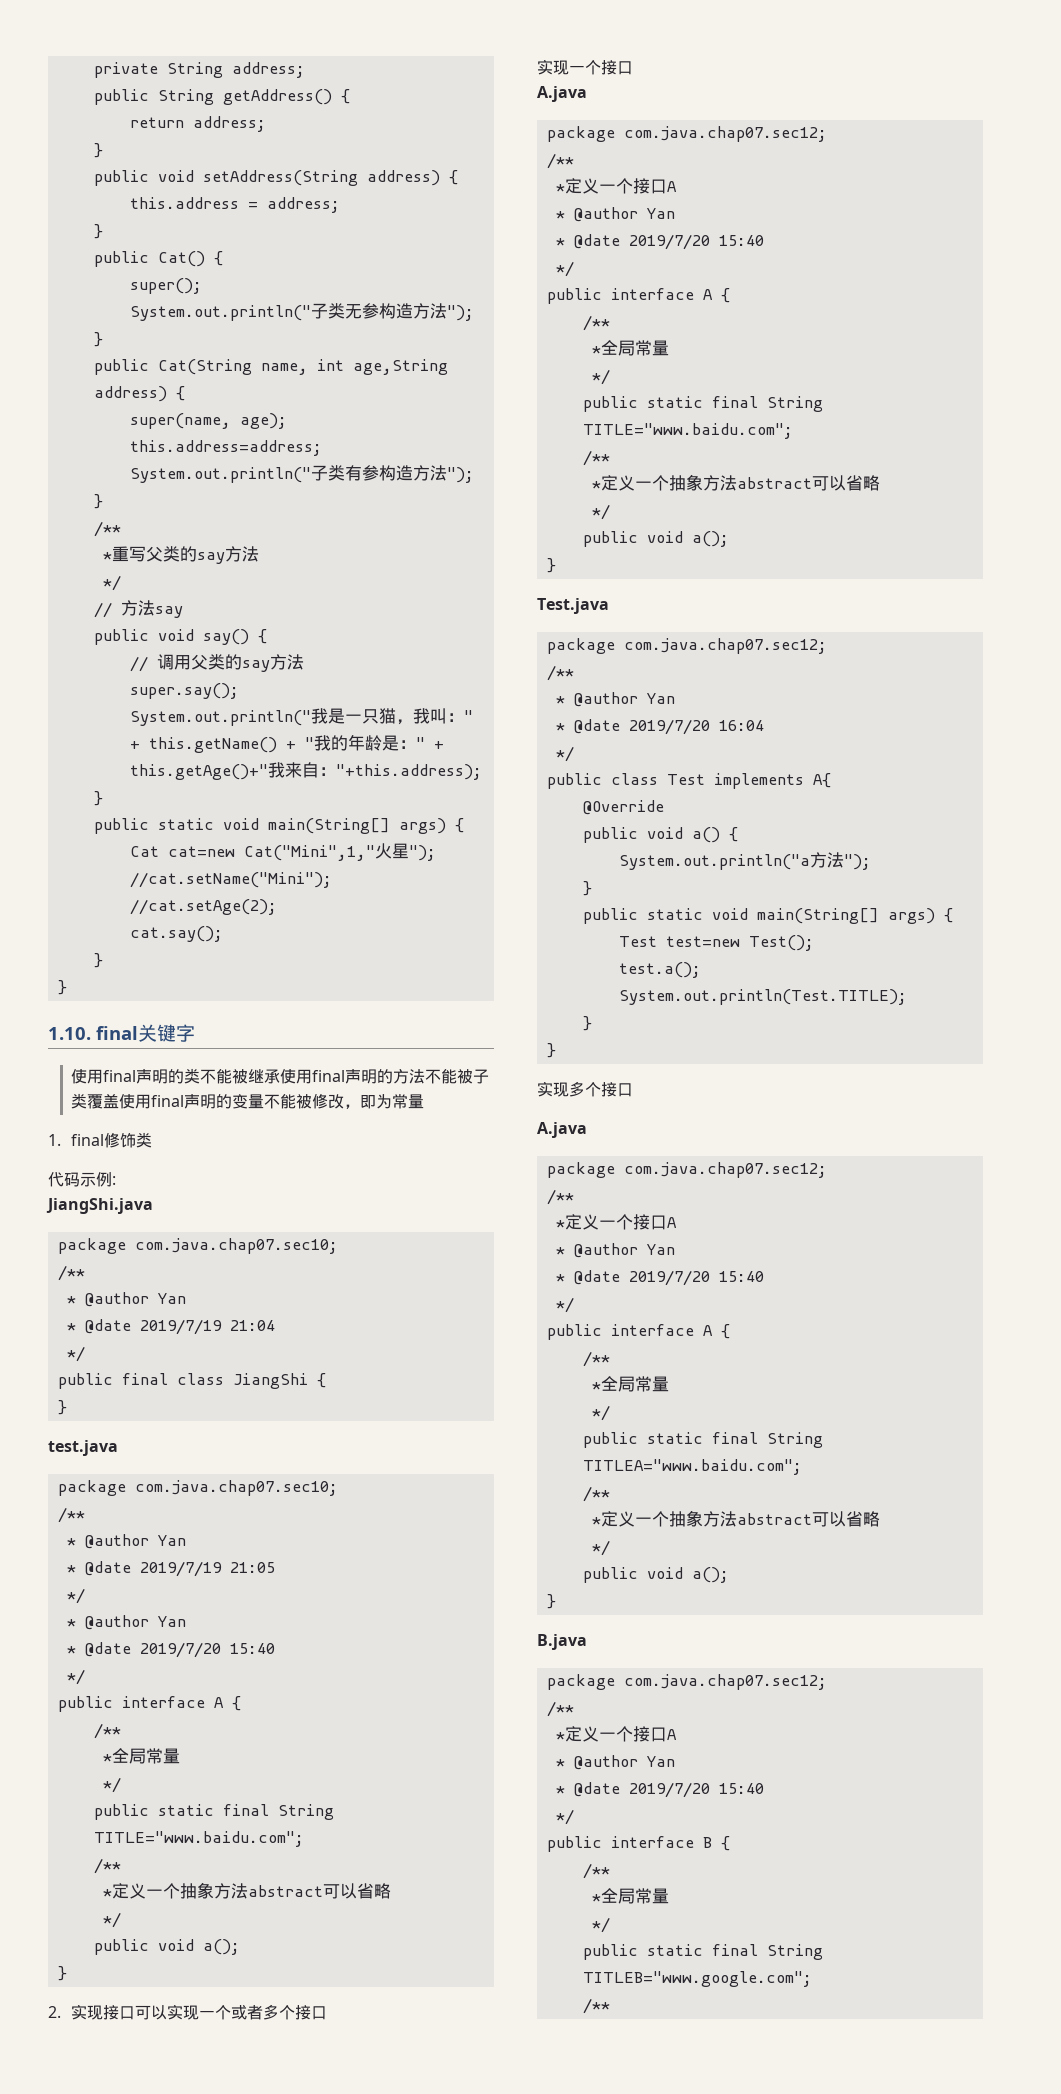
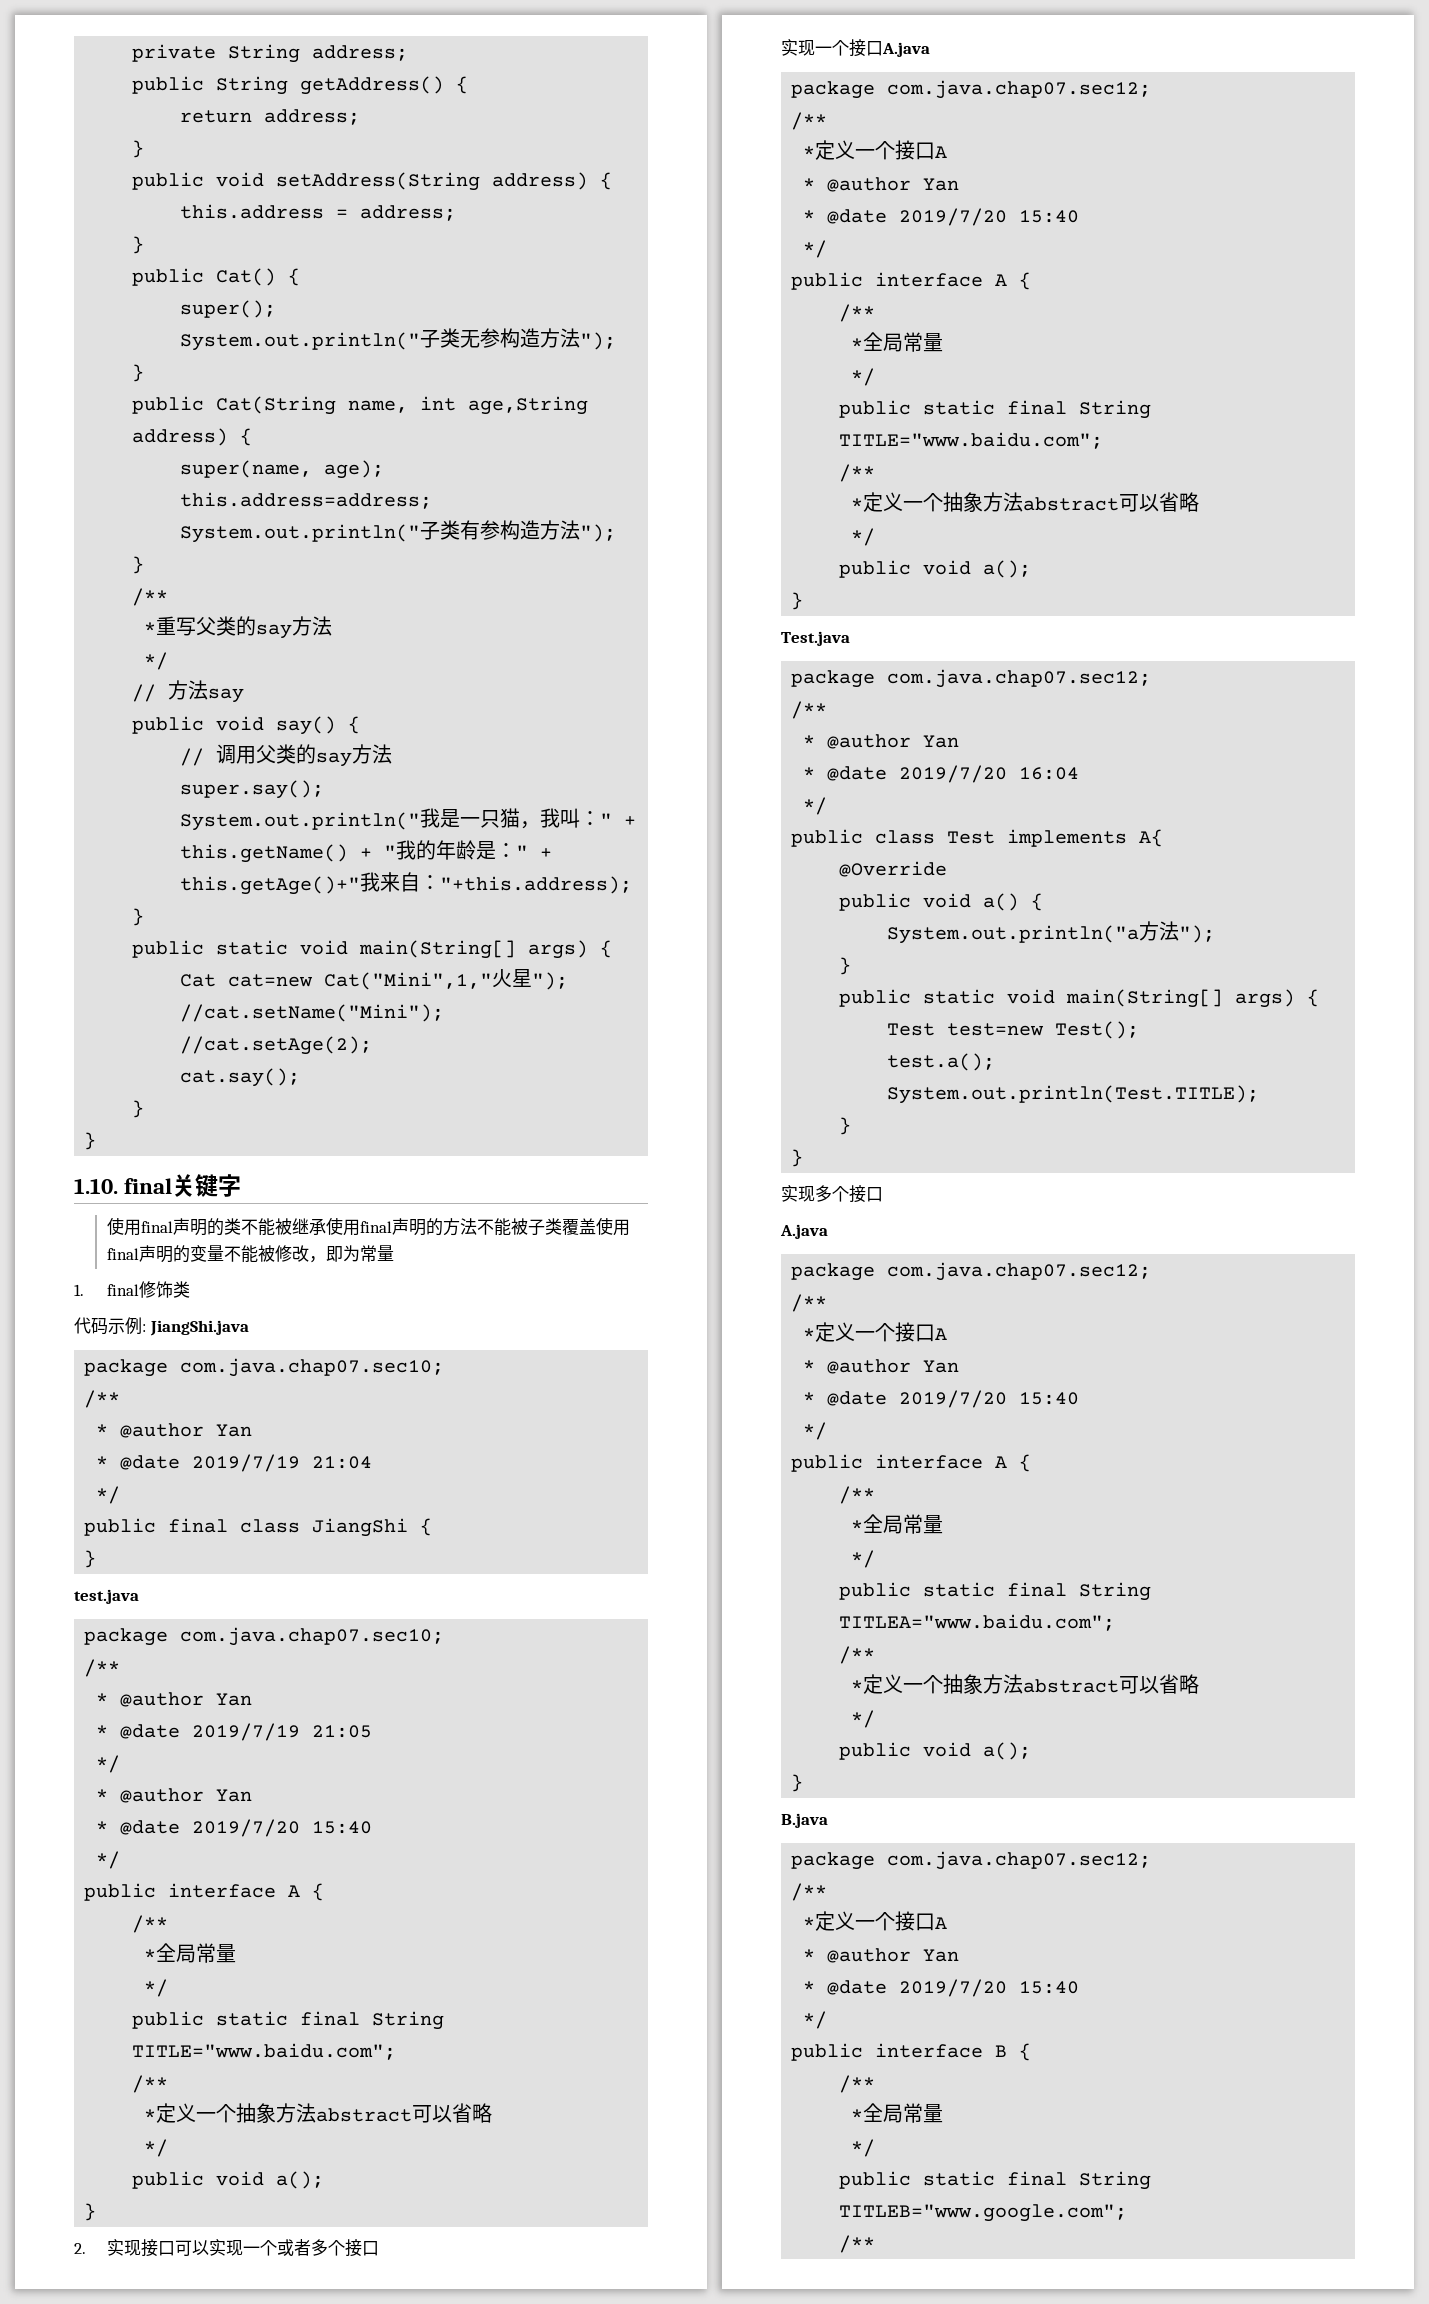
(116, 1180) // -> (146, 1328) none
(633, 68) // -> (883, 48) none

